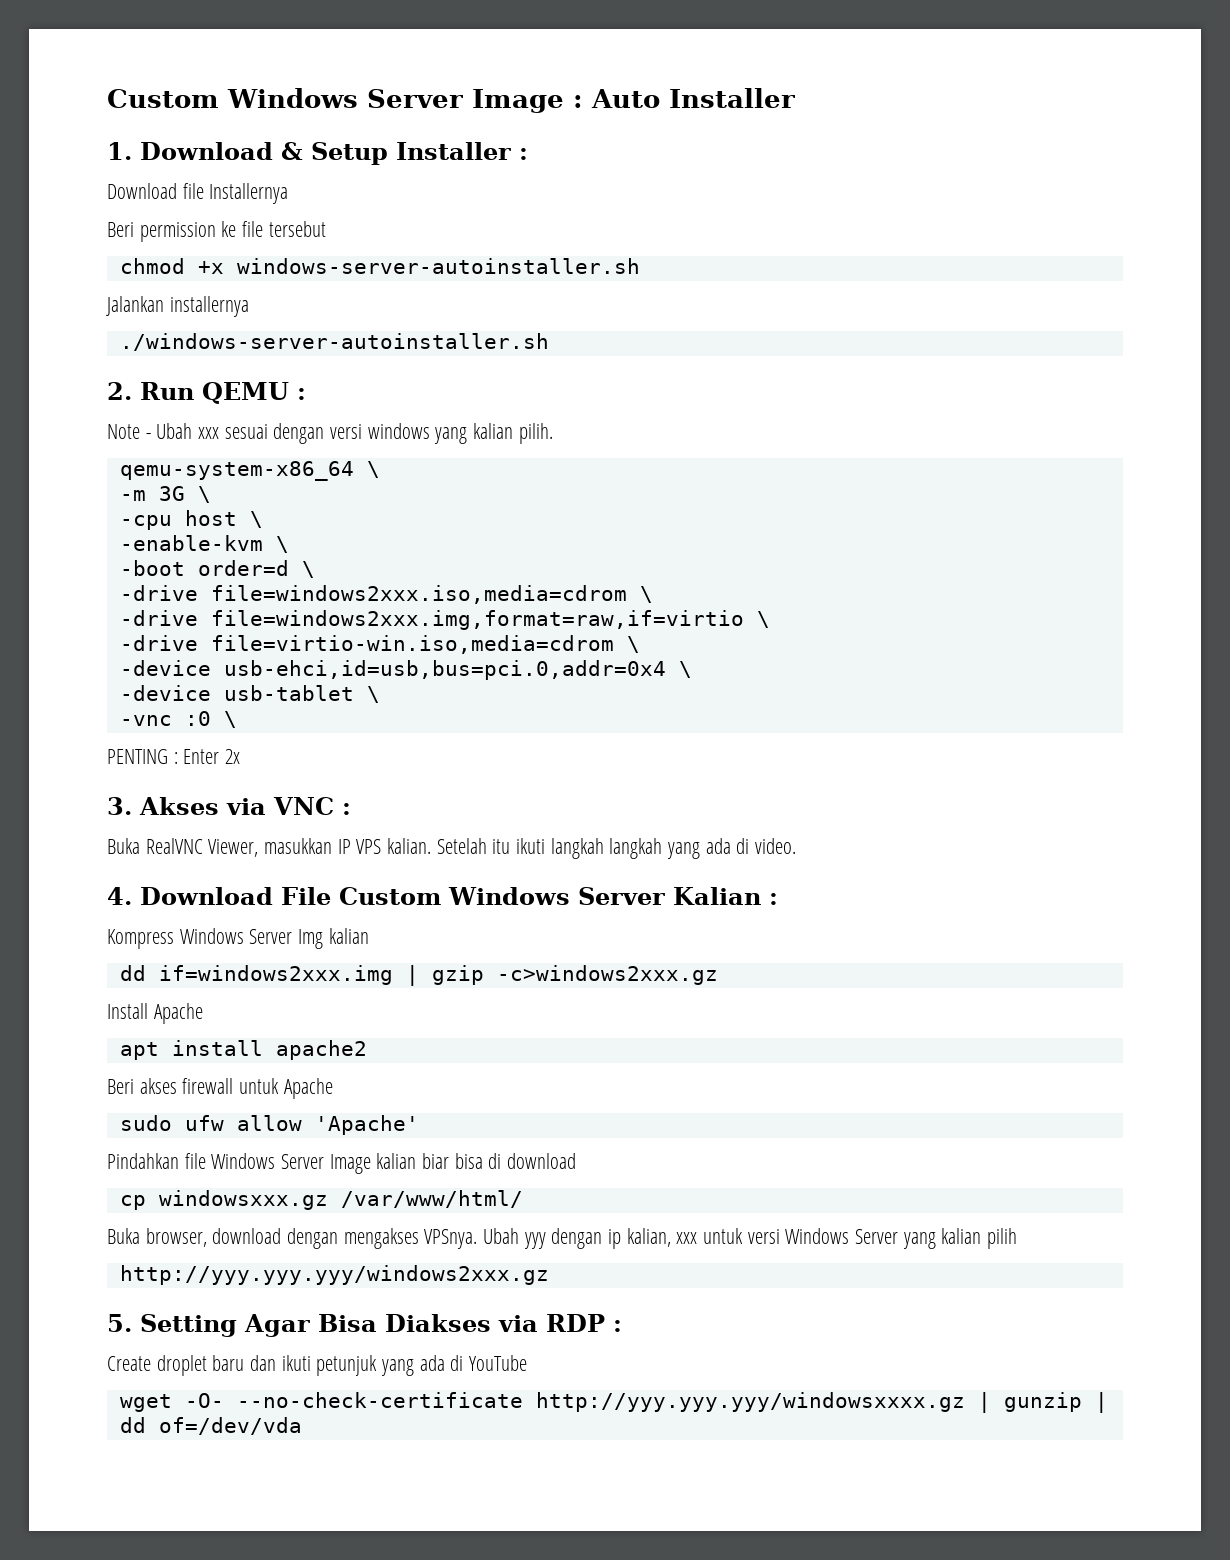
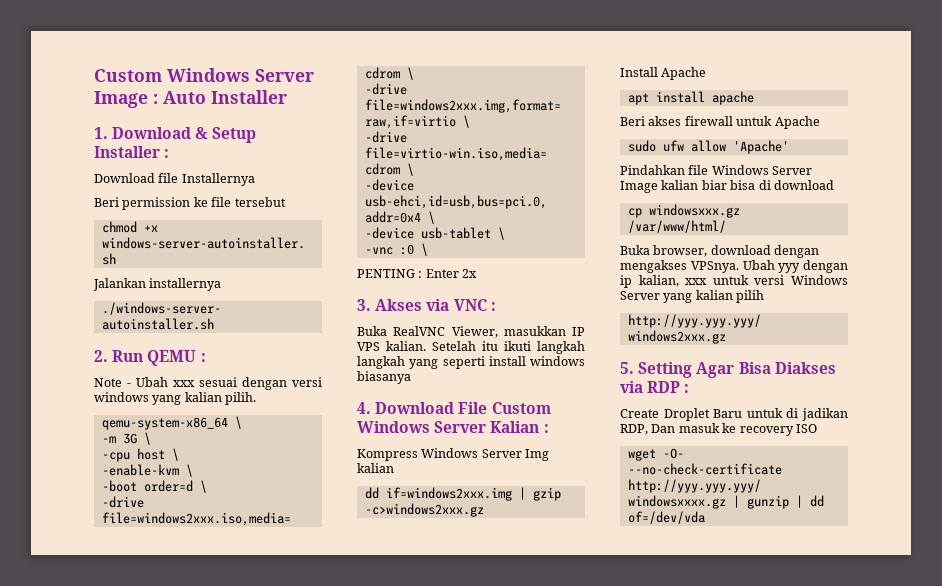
[705,838,797,854] ada di video. -> [442,356,585,369] [357,371,411,384] seperti install windows biasanya
[275,1040,367,1060] apache2 -> [711,91,754,105] apache
[156,1355,528,1376] droplet baru dan ikuti petunjuk yang ada di YouTube -> [663,408,848,421] [620,423,817,436] Droplet Baru untuk di jadikan RDP, Dan masuk ke recovery ISO

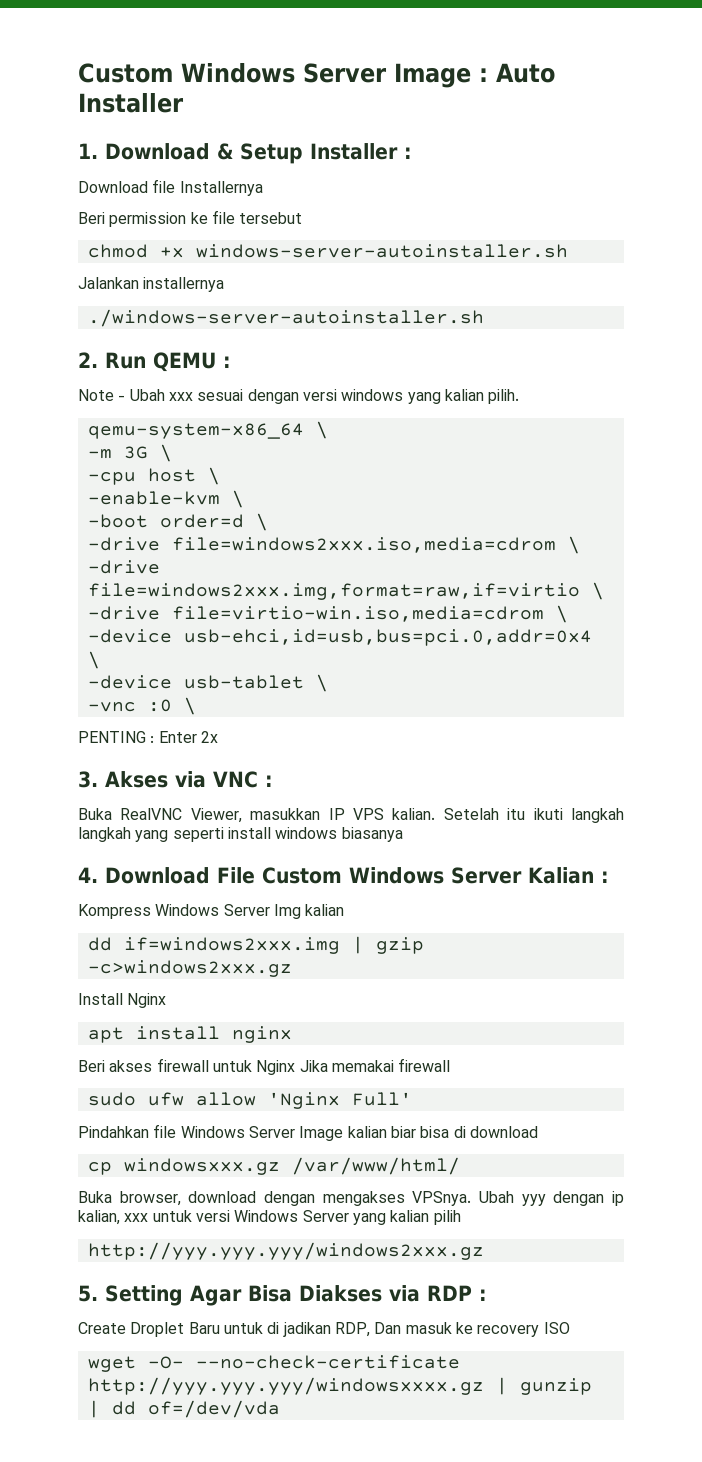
[661,67,707,80] Apache -> [127,993,167,1008] Nginx
[711,91,754,105] apache -> [231,1026,292,1043] nginx
[774,116,820,129] Apache -> [256,1058,451,1075] Nginx Jika memakai firewall
[732,140,789,154] 'Apache' -> [267,1092,412,1109] 'Nginx Full'

